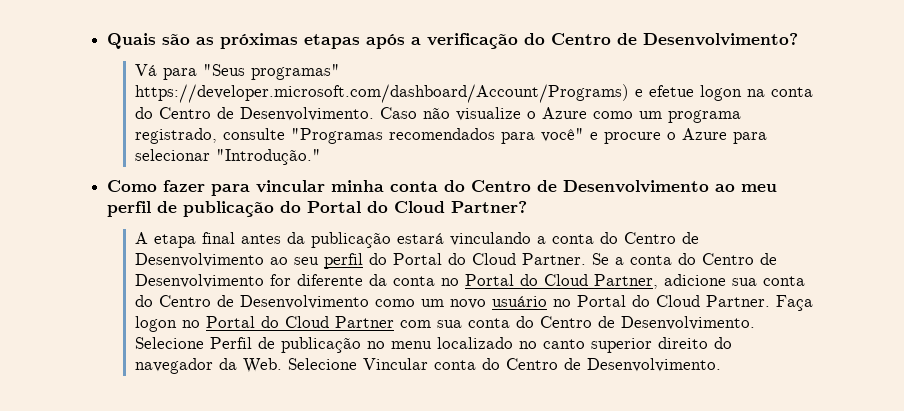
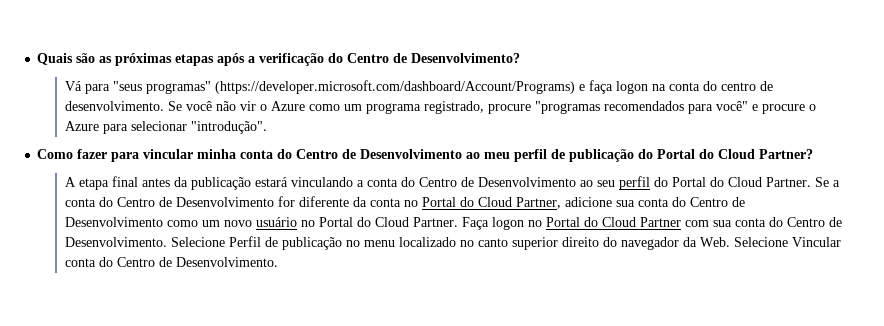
[203,64,341,80] [135,84,814,103] [135,107,522,121] "Seus programas" https://developer.microsoft.com/dashboard/Account/Programs) e efetue logon na conta do Centro de Desenvolvimento. Caso não visualize -> [112,80,773,94] [64,101,256,111] "seus programas" (https://developer.microsoft.com/dashboard/Account/Programs) e faça logon na conta do centro de desenvolvimento. Se você não vir
[223,128,384,144] consulte "Programas -> [487,101,600,114] procure "programas
[216,149,322,165] "Introdução." -> [190,121,267,134] "introdução".

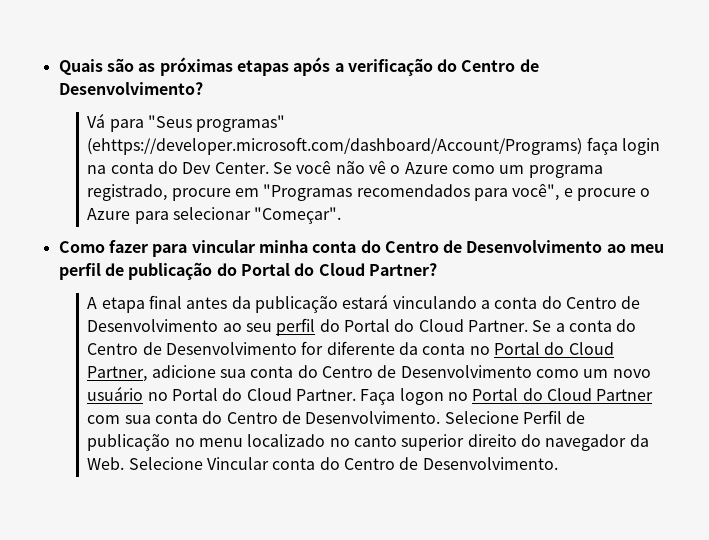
[112,80,773,94] [64,101,164,111] "seus programas" (https://developer.microsoft.com/dashboard/Account/Programs) e faça logon na conta do centro de desenvolvimento. -> [148,115,286,132] [87,137,661,155] [87,161,269,174] "Seus programas" (ehttps://developer.microsoft.com/dashboard/Account/Programs) faça login na conta do Dev Center.
[239,101,256,111] vir -> [369,160,387,174] vê
[534,101,600,114] "programas -> [235,184,353,201] em "Programas
[715,101,748,111] você" -> [512,183,560,201] você",
[190,121,267,134] "introdução". -> [254,207,342,224] "Começar".

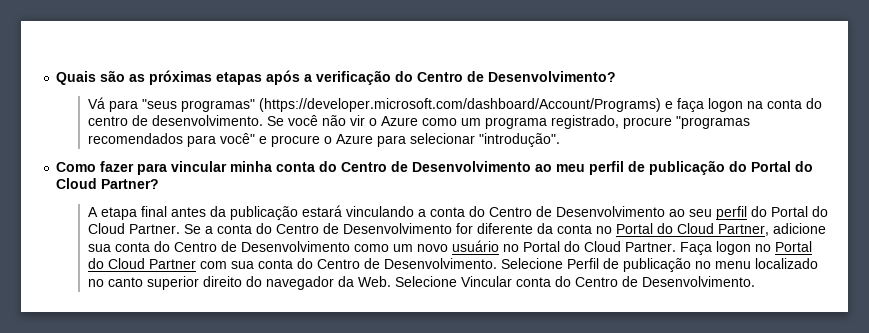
[148,115,286,132] [87,137,661,155] [87,161,269,174] "Seus programas" (ehttps://developer.microsoft.com/dashboard/Account/Programs) faça login na conta do Dev Center. -> [141,98,822,112] [87,115,263,126] "seus programas" (https://developer.microsoft.com/dashboard/Account/Programs) e faça logon na conta do centro de desenvolvimento.
[369,160,387,174] vê -> [349,115,365,126] vir
[235,184,353,201] em "Programas -> [675,116,750,129] "programas
[512,183,560,201] você", -> [219,133,255,144] você"
[254,207,342,224] "Começar". -> [478,133,560,147] "introdução".

